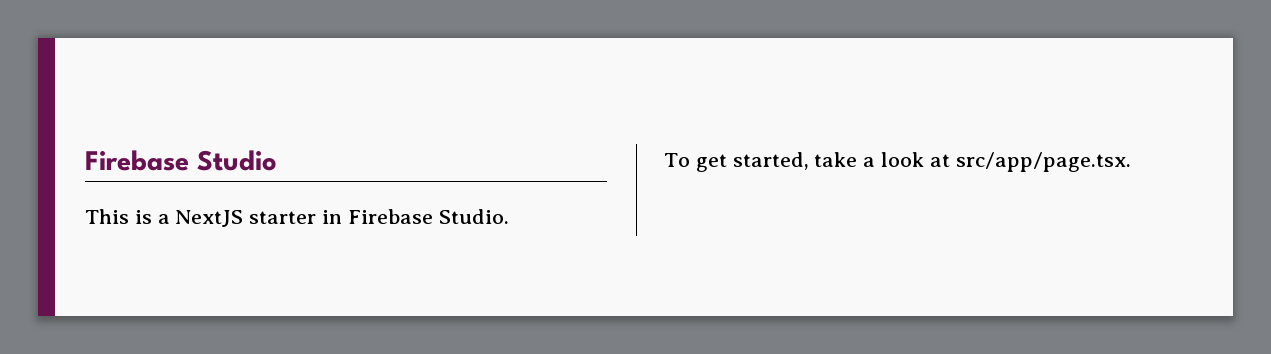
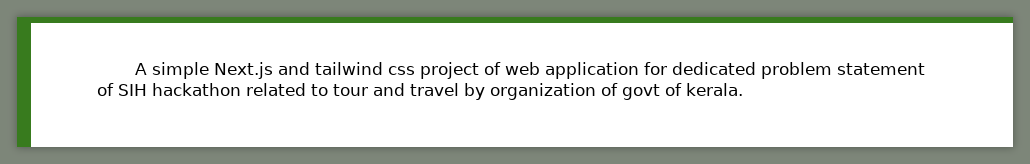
[85,150,277,171] [85,209,509,227] [664,152,1131,172] Firebase Studio // This is a NextJS starter in Firebase Studio. // To get started, take a look at src/app/page.tsx. -> [134,62,925,79] [97,83,743,100] A simple Next.js and tailwind css project of web application for dedicated problem statement of SIH hackathon related to tour and travel by organization of govt of kerala.

